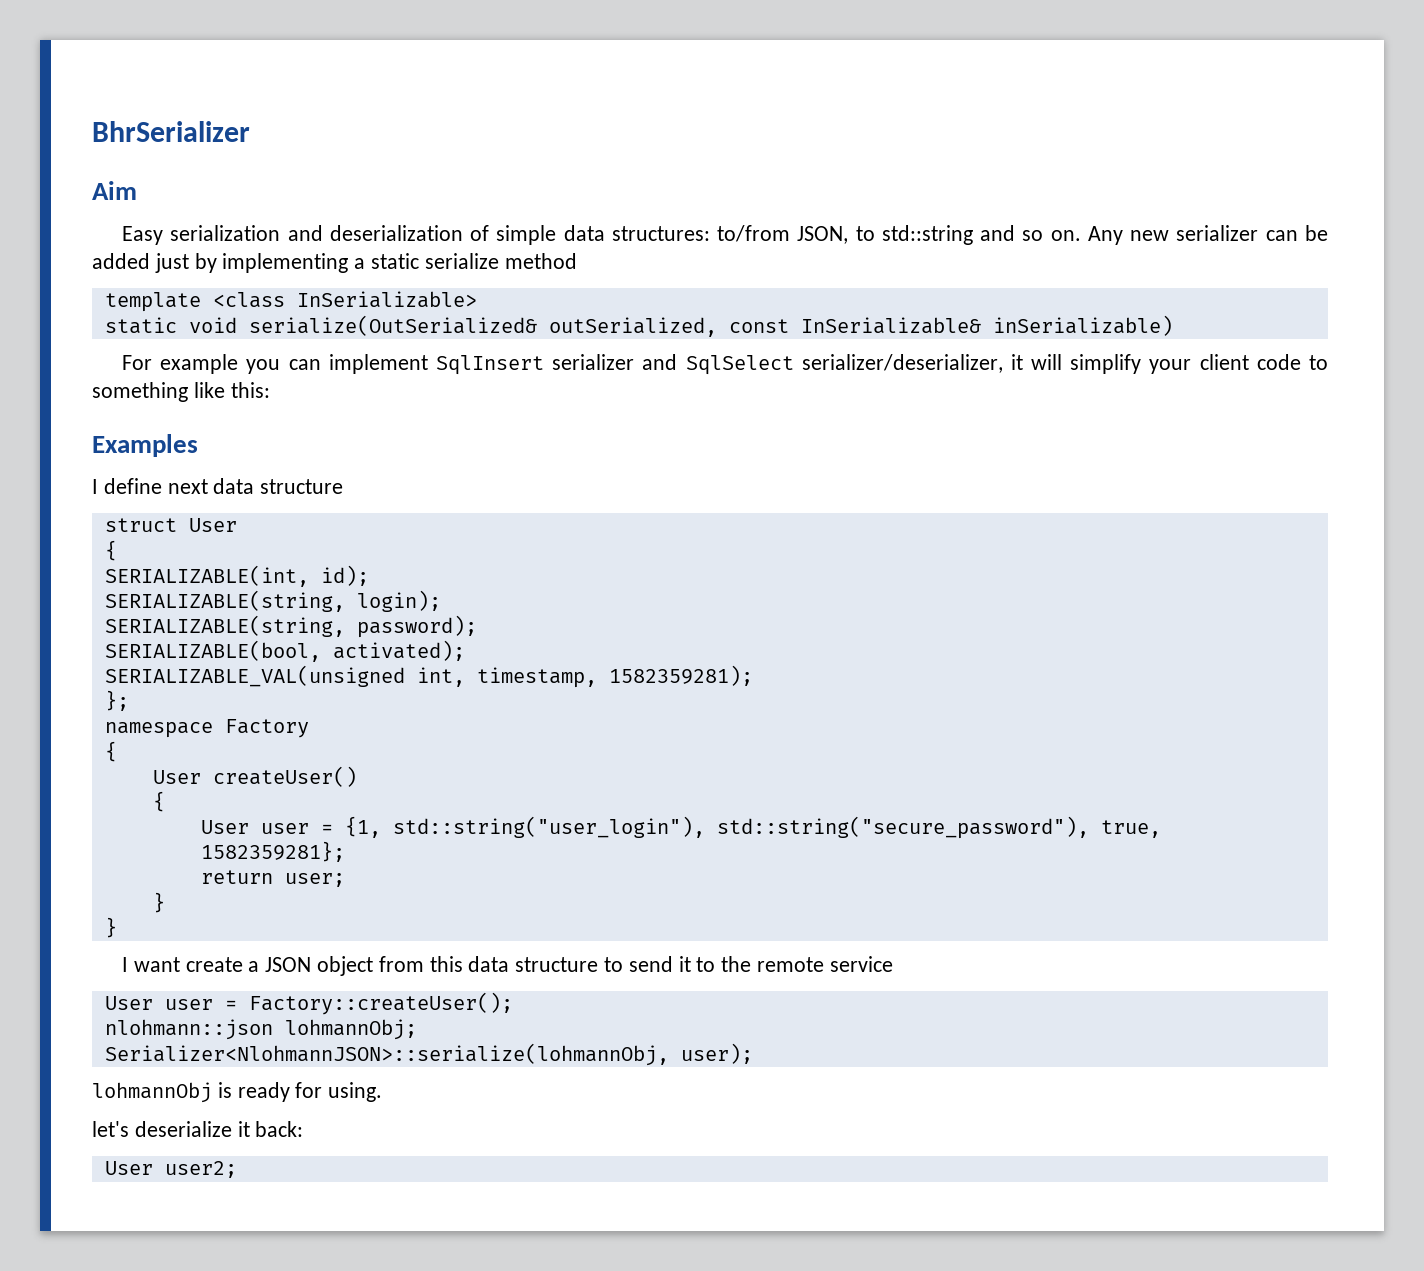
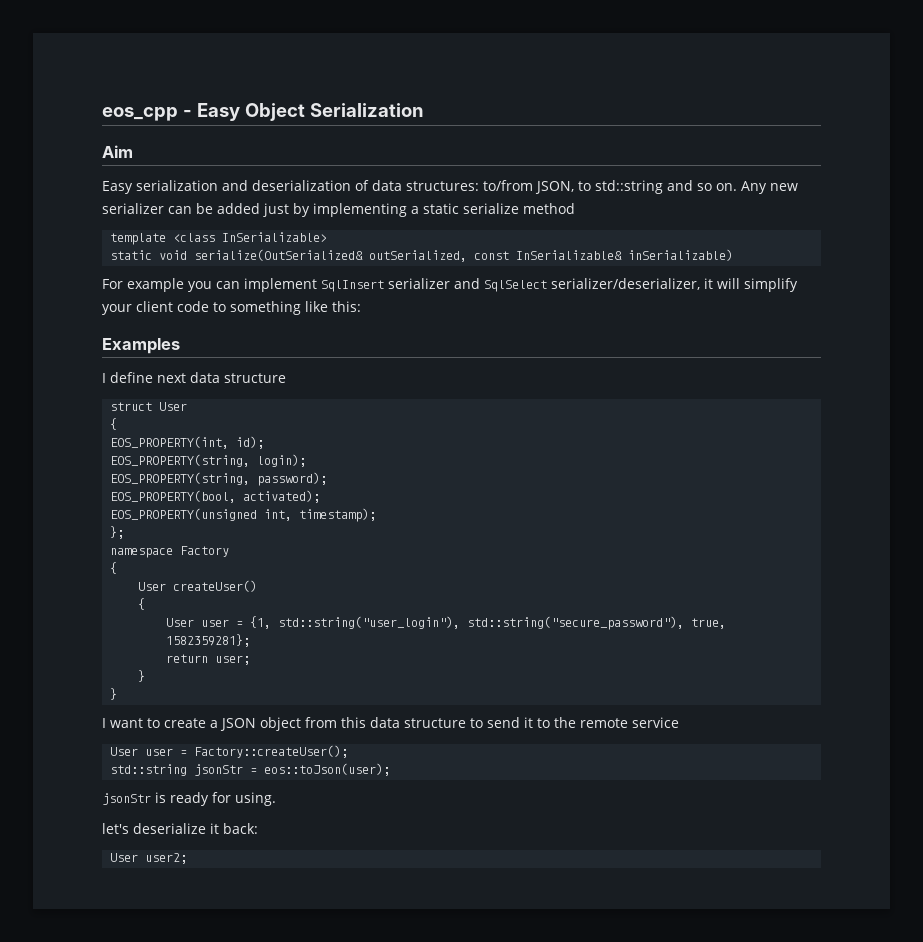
[92,121,250,142] BhrSerializer -> [102,103,424,121] eos_cpp - Easy Object Serialization
[496,225,557,245] simple -> (369, 185) none
[104,565,309,587] SERIALIZABLE(int, -> [110,436,230,449] EOS_PROPERTY(int,
[104,590,345,612] SERIALIZABLE(string, -> [110,454,251,467] EOS_PROPERTY(string,
[104,615,345,637] SERIALIZABLE(string, -> [110,472,251,485] EOS_PROPERTY(string,
[104,640,321,662] SERIALIZABLE(bool, -> [110,490,237,503] EOS_PROPERTY(bool,
[104,665,753,688] SERIALIZABLE_VAL(unsigned int, timestamp, 1582359281); -> [110,508,377,522] EOS_PROPERTY(unsigned int, timestamp);
(180, 964) none -> [147,718,160,728] to
[104,1019,417,1040] [104,1043,753,1066] [92,1082,212,1103] nlohmann::json lohmannObj; // Serializer<NlohmannJSON>::serialize(lohmannObj, user); // lohmannObj -> [110,763,391,776] [102,793,151,805] std::string jsonStr = eos::toJson(user); // jsonStr

